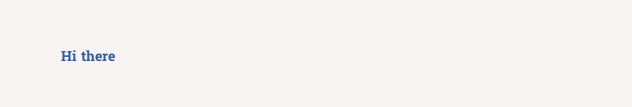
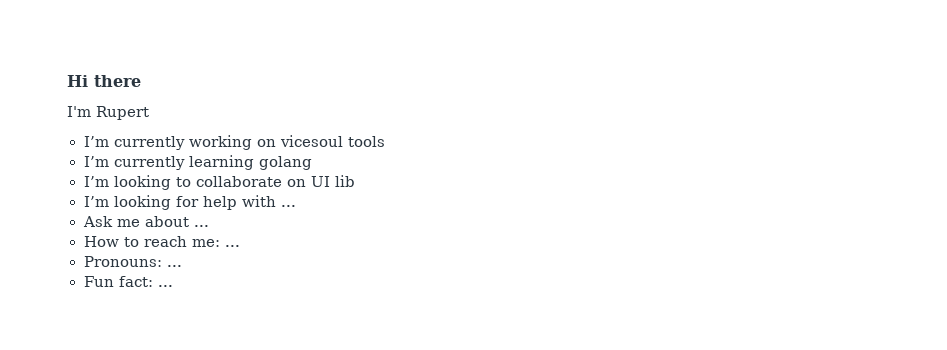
(115, 56) none -> [67,106,149,120] [83,135,385,150] [83,155,312,170] [83,175,355,190] [83,195,296,210] [82,216,209,227] [83,236,240,247] [83,256,182,267] [83,276,173,287] // I'm Rupert // I’m currently working on vicesoul tools // I’m currently learning golang // I’m looking to collaborate on UI lib // I’m looking for help with ... // Ask me about ... // How to reach me: ... // Pronouns: ... // Fun fact: ...

